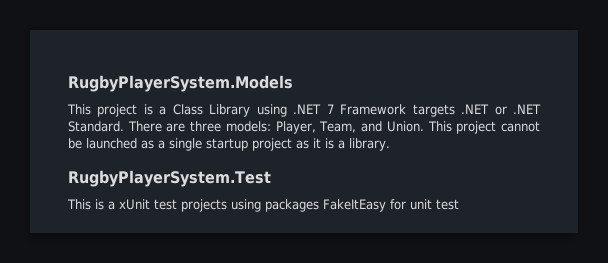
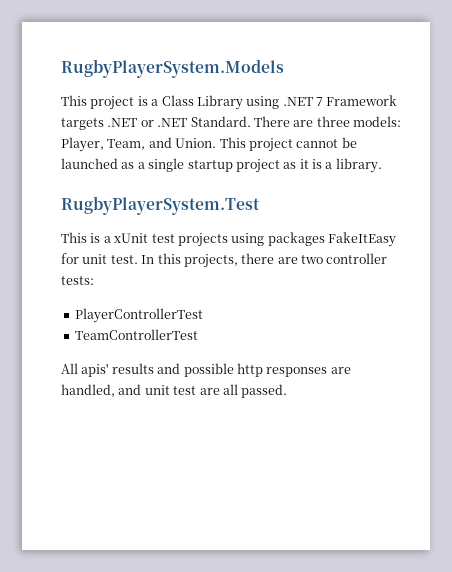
[435,199,459,210] test -> [110,253,388,268] [61,276,94,285] [74,308,203,323] [74,329,198,340] [61,363,351,377] [61,384,288,398] test. In this projects, there are two controller tests: // PlayerControllerTest // TeamControllerTest // All apis' results and possible http responses are handled, and unit test are all passed.

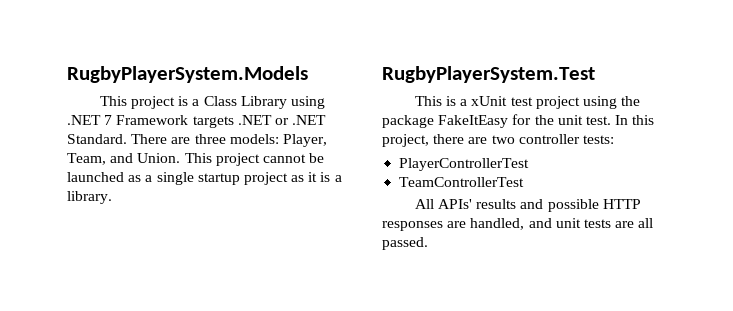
[177,232,325,247] projects using packages -> [535,96,641,109] [382,115,434,128] project using the package
(79, 258) none -> [534,115,554,125] the
[183,254,238,268] projects, -> [382,134,429,147] project,
[81,363,109,377] apis' -> [438,199,473,209] APIs'
[236,363,263,377] http -> [602,199,641,209] HTTP
[173,386,197,395] test -> [583,219,611,228] tests

